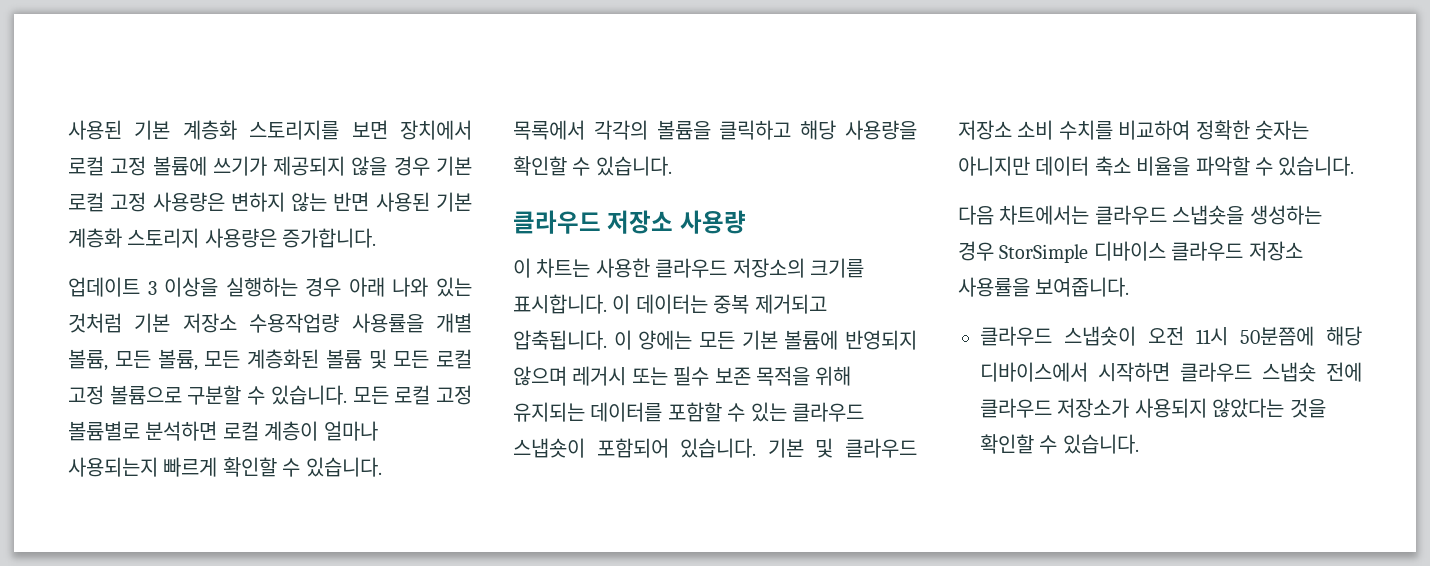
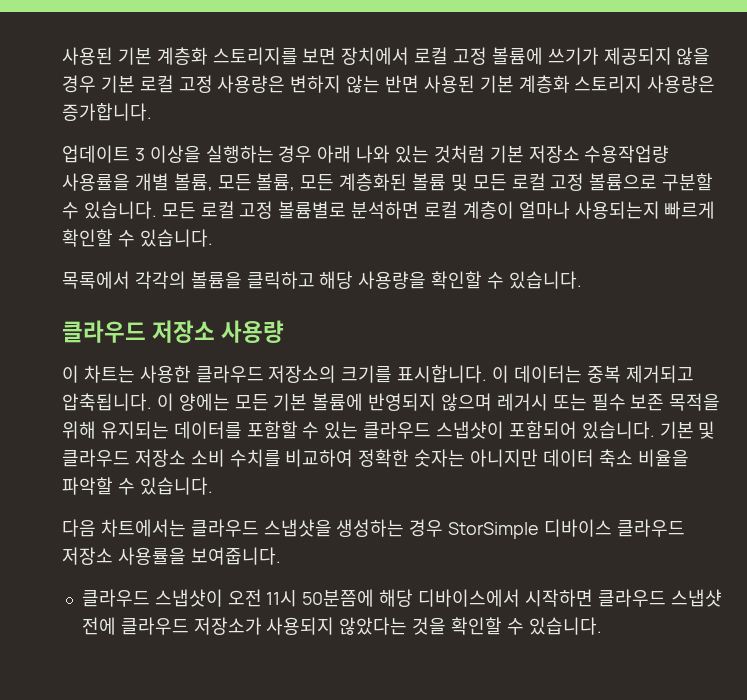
[513,438,585,458] 스냅숏이 -> [436,421,505,439] 스냅샷이
[1172,205,1245,225] 스냅숏을 -> [263,519,332,537] 스냅샷을
[1064,326,1136,346] 스냅숏이 -> [154,589,223,607] 스냅샷이
[1262,362,1316,382] 스냅숏 -> [670,589,722,607] 스냅샷

